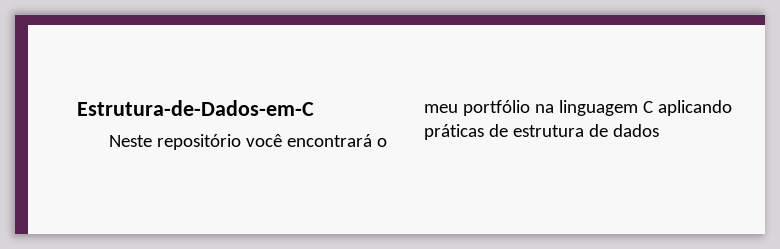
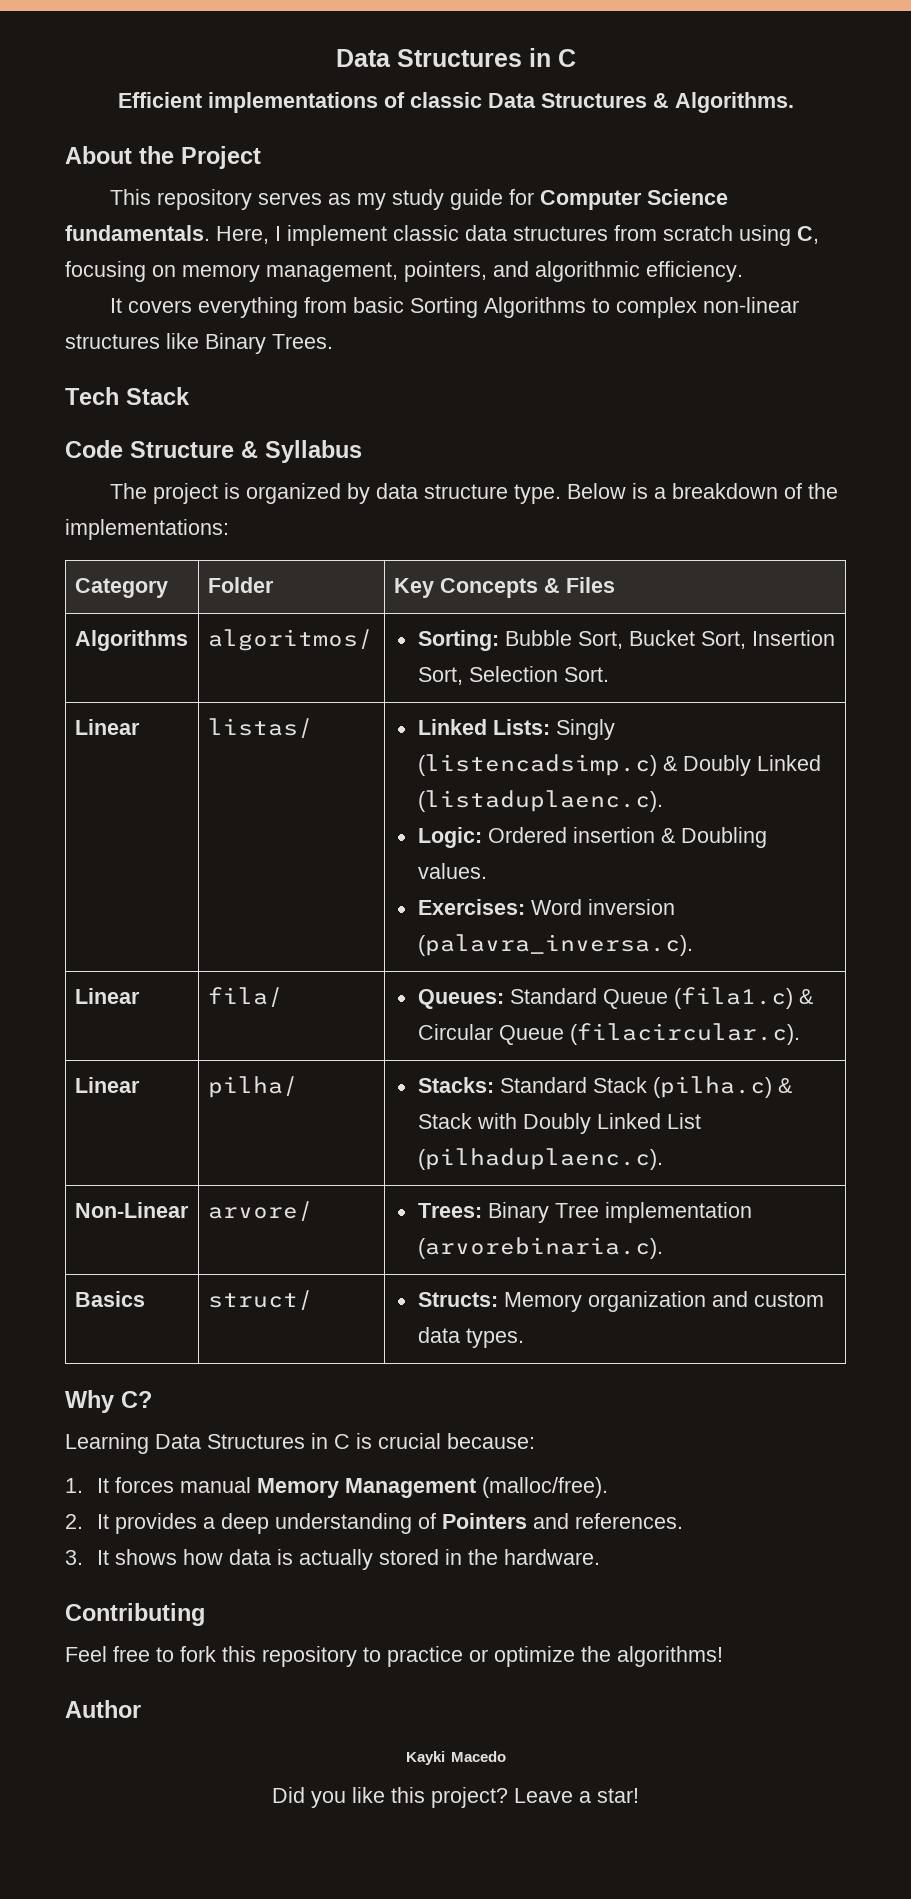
[77,100,314,116] [108,134,387,150] [424,100,732,116] [424,124,659,140] Estrutura-de-Dados-em-C // Neste repositório você encontrará o meu portfólio na linguagem C aplicando práticas de estrutura de dados -> [335,48,576,67] [117,92,794,113] [65,146,261,169] [109,189,728,210] [65,225,819,246] [65,261,743,282] [109,297,799,318] [65,333,333,354] [65,387,190,405] [65,440,362,463] [109,483,838,504] [65,519,229,540] [74,578,168,598] [207,577,274,593] [393,577,615,598] [74,630,188,651] [207,629,373,651] [417,630,835,651] [417,666,609,685] [74,719,140,735] [207,718,313,738] [417,719,615,740] [417,754,821,776] [417,790,663,812] [417,827,767,848] [417,863,487,879] [417,899,675,915] [417,934,693,956] [74,988,140,1004] [207,987,283,1007] [417,987,813,1009] [417,1023,800,1045] [74,1077,140,1093] [207,1076,298,1098] [417,1076,792,1098] [417,1113,701,1134] [417,1148,663,1170] [74,1202,189,1218] [207,1201,313,1221] [417,1202,752,1223] [417,1237,663,1259] [74,1291,145,1307] [207,1290,313,1310] [417,1291,824,1312] [417,1327,524,1348] [65,1390,152,1413] [65,1433,535,1454] [65,1477,608,1498] [65,1513,683,1534] [65,1549,600,1570] [65,1603,205,1626] [65,1646,723,1667] [65,1700,141,1718] [405,1751,506,1765] [272,1787,639,1808] Data Structures in C // Efficient implementations of classic Data Structures & Algorithms. // About the Project // This repository serves as my study guide for Computer Science fundamentals. Here, I implement classic data structures from scratch using C, focusing on memory management, pointers, and algorithmic efficiency. // It covers everything from basic Sorting Algorithms to complex non-linear structures like Binary Trees. // Tech Stack // Code Structure & Syllabus // The project is organized by data structure type. Below is a breakdown of the implementations: // Category | Folder | Key Concepts & Files // Algorithms | algoritmos/ | Sorting: Bubble Sort, Bucket Sort, Insertion Sort, Selection Sort. // Linear | listas/ | Linked Lists: Singly (listencadsimp.c) & Doubly Linked (listaduplaenc.c). // Logic: Ordered insertion & Doubling values. // Exercises: Word inversion (palavra_inversa.c). // Linear | fila/ | Queues: Standard Queue (fila1.c) & Circular Queue (filacircular.c). // Linear | pilha/ | Stacks: Standard Stack (pilha.c) & Stack with Doubly Linked List (pilhaduplaenc.c). // Non-Linear | arvore/ | Trees: Binary Tree implementation (arvorebinaria.c). // Basics | struct/ | Structs: Memory organization and custom data types. // Why C? // Learning Data Structures in C is crucial because: // 1. It forces manual Memory Management (malloc/free). // 2. It provides a deep understanding of Pointers and references. // 3. It shows how data is actually stored in the hardware. // Contributing // Feel free to fork this repository to practice or optimize the algorithms! // Author // Kayki Macedo // Did you like this project? Leave a star!

